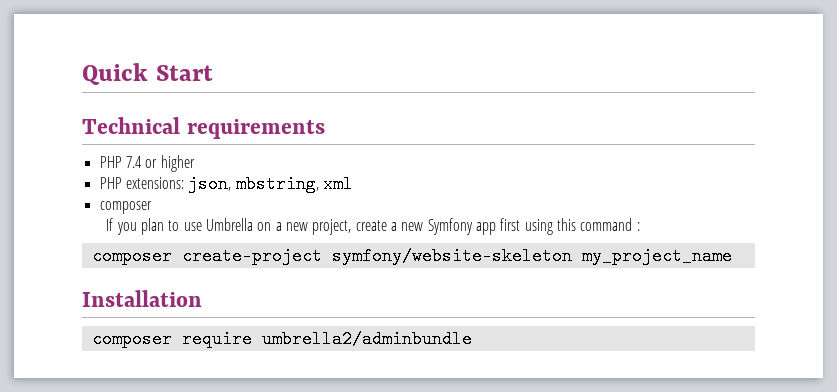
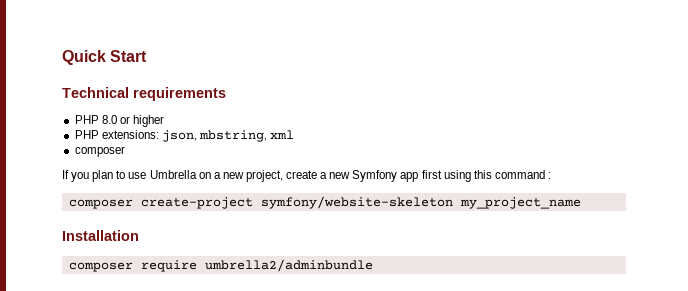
[125,156,142,168] 7.4 -> [101,115,117,124] 8.0

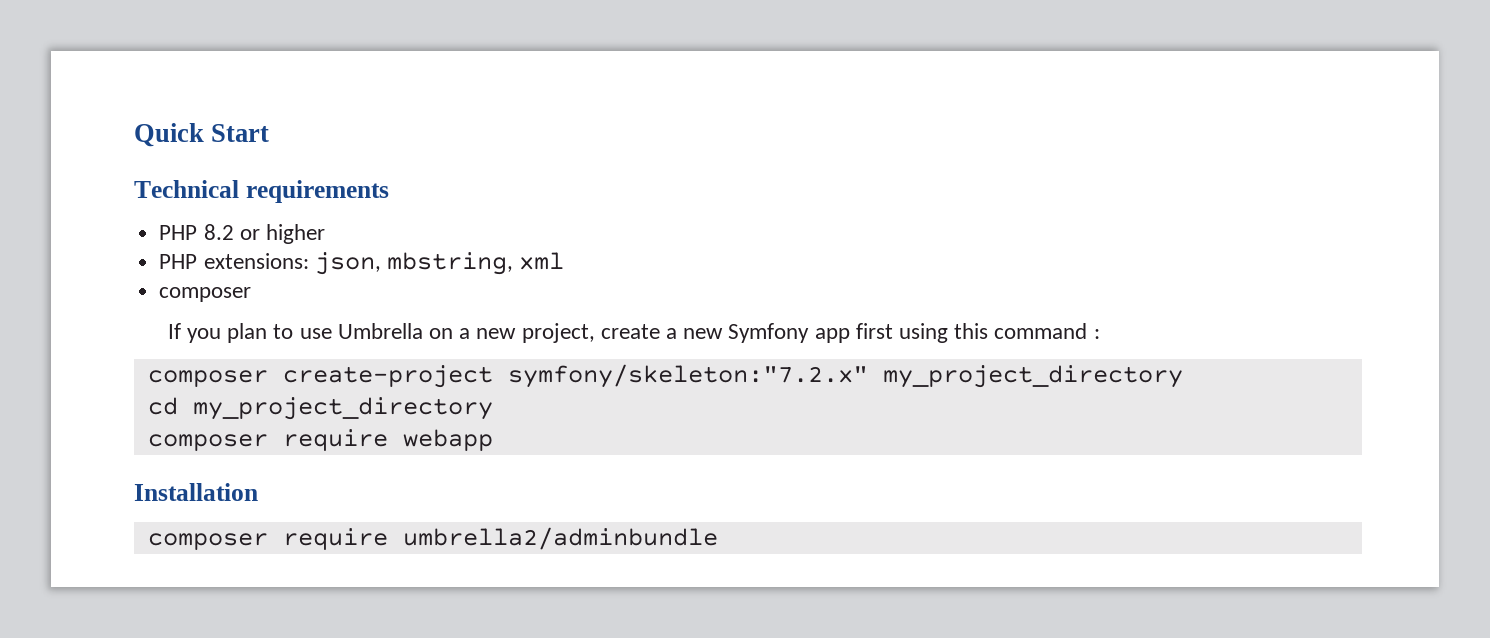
[101,115,117,124] 8.0 -> [203,224,234,240] 8.2
[260,196,581,209] symfony/website-skeleton my_project_name -> [507,364,1183,388] [147,397,493,420] [147,429,493,451] symfony/skeleton:"7.2.x" my_project_directory // cd my_project_directory // composer require webapp

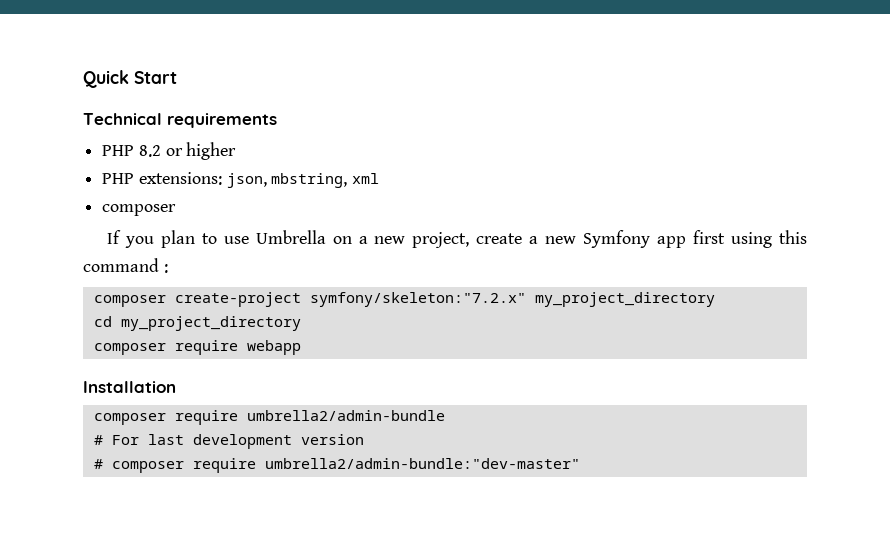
[402,527,718,550] umbrella2/adminbundle -> [246,410,445,421] [93,434,364,449] [93,458,580,473] umbrella2/admin-bundle // # For last development version // # composer require umbrella2/admin-bundle:"dev-master"

